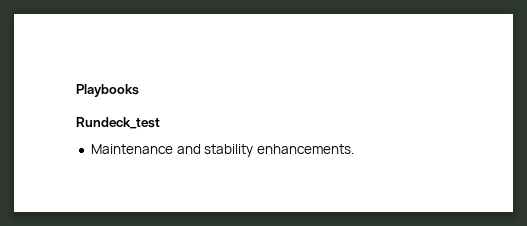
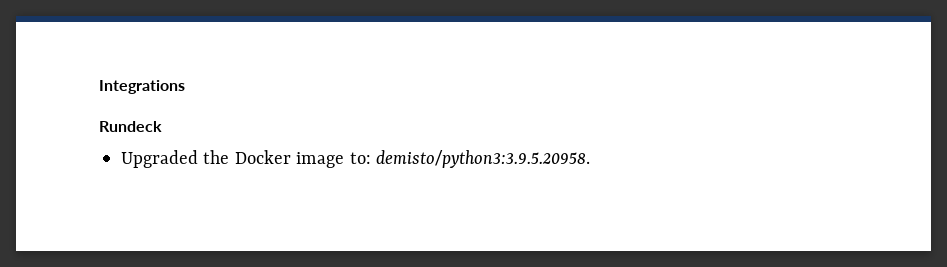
[76,84,139,97] [76,117,160,129] [90,144,354,157] Playbooks // Rundeck_test // Maintenance and stability enhancements. -> [99,80,185,94] [99,121,162,132] [121,150,590,168] Integrations // Rundeck // Upgraded the Docker image to: demisto/python3:3.9.5.20958.

